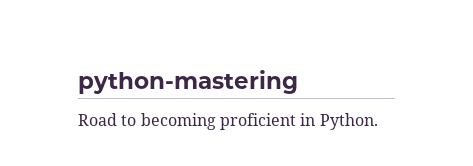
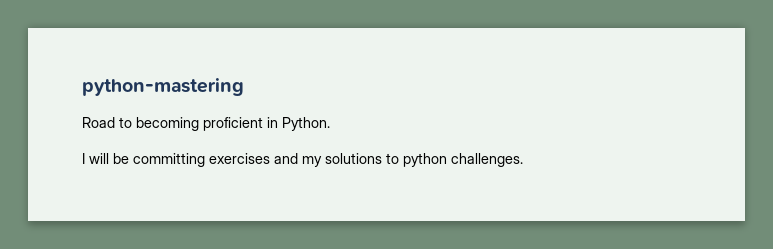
(378, 121) none -> [82,153,523,167] // I will be committing exercises and my solutions to python challenges.

